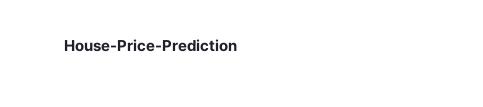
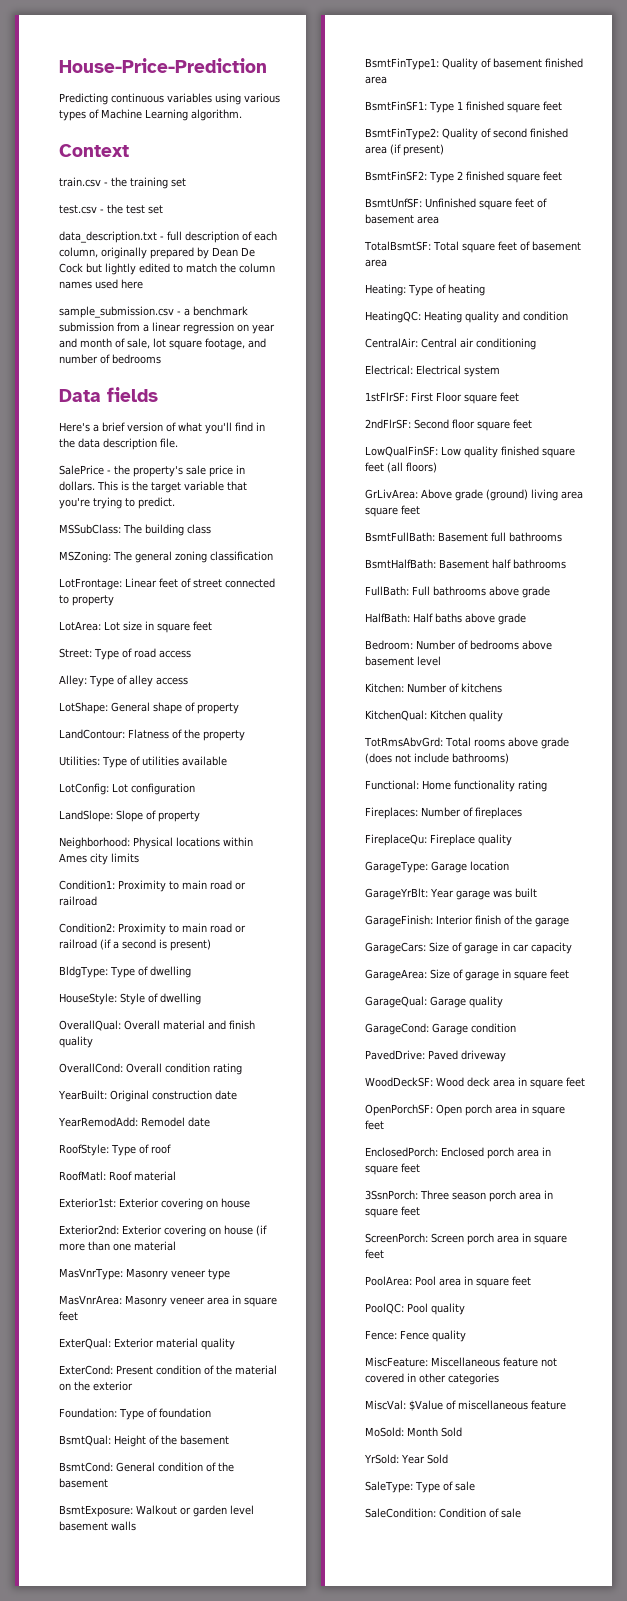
(237, 45) none -> [59,93,280,105] [59,109,242,121] [59,144,129,157] [59,177,186,189] [59,204,163,214] [59,231,277,243] [59,247,255,259] [59,263,275,275] [59,279,143,289] [59,306,248,318] [59,322,275,334] [59,338,266,350] [59,354,161,364] [59,387,158,402] [59,422,265,434] [59,438,178,450] [59,465,245,477] [59,481,247,493] [59,497,175,509] [59,524,211,536] [59,551,273,563] [59,578,275,590] [59,595,114,606] [59,621,212,633] [59,648,191,660] [59,675,188,687] [59,702,239,714] [59,729,245,741] [59,756,227,768] [59,783,195,795] [59,810,200,822] [59,837,253,849] [59,853,139,865] [59,880,246,892] [59,896,97,906] [59,923,246,935] [59,939,211,951] [59,966,191,978] [59,993,201,1005] [59,1020,255,1031] [59,1036,93,1048] [59,1063,242,1075] [58,1090,237,1102] [58,1117,210,1127] [59,1144,171,1156] [59,1171,176,1181] [59,1198,250,1210] [59,1225,267,1237] [59,1241,176,1251] [59,1268,230,1280] [59,1295,277,1307] [59,1311,78,1321] [59,1338,235,1350] [59,1365,277,1375] [59,1381,133,1391] [59,1408,211,1420] [59,1435,229,1447] [59,1462,234,1472] [59,1478,108,1488] [59,1505,254,1517] [59,1521,136,1531] [365,58,583,70] [365,76,387,84] [365,101,562,113] [365,128,568,140] [365,144,444,156] [365,171,562,183] [365,198,547,210] [365,214,439,224] [364,241,581,253] [365,259,387,267] [365,284,485,296] [365,311,568,323] [365,338,536,350] [365,365,500,377] [365,392,519,404] [365,419,532,431] [365,446,575,458] [365,462,437,473] [365,489,583,501] [365,505,420,517] [365,532,562,542] [365,559,566,569] [365,586,550,598] [365,613,526,625] [365,640,552,650] [365,656,441,666] [365,683,502,693] [365,710,503,722] [364,737,569,749] [365,753,509,764] [365,780,547,792] [365,807,522,819] [365,834,512,846] [365,861,509,873] [365,888,537,900] [365,915,569,927] [365,942,572,954] [365,969,569,981] [365,996,503,1008] [365,1023,516,1035] [365,1050,506,1062] [365,1077,585,1089] [365,1104,565,1116] [365,1120,384,1130] [365,1147,551,1159] [365,1163,420,1175] [365,1190,553,1202] [365,1206,420,1218] [365,1233,567,1245] [365,1249,384,1259] [365,1276,531,1288] [365,1303,465,1315] [365,1330,466,1342] [365,1357,557,1367] [365,1373,499,1385] [365,1400,566,1411] [365,1427,462,1437] [364,1454,448,1464] [365,1481,475,1493] [365,1508,521,1518] // Predicting continuous variables using various types of Machine Learning algorithm. // Context // train.csv - the training set // test.csv - the test set // data_description.txt - full description of each column, originally prepared by Dean De Cock but lightly edited to match the column names used here // sample_submission.csv - a benchmark submission from a linear regression on year and month of sale, lot square footage, and number of bedrooms // Data fields // Here's a brief version of what you'll find in the data description file. // SalePrice - the property's sale price in dollars. This is the target variable that you're trying to predict. // MSSubClass: The building class // MSZoning: The general zoning classification // LotFrontage: Linear feet of street connected to property // LotArea: Lot size in square feet // Street: Type of road access // Alley: Type of alley access // LotShape: General shape of property // LandContour: Flatness of the property // Utilities: Type of utilities available // LotConfig: Lot configuration // LandSlope: Slope of property // Neighborhood: Physical locations within Ames city limits // Condition1: Proximity to main road or railroad // Condition2: Proximity to main road or railroad (if a second is present) // BldgType: Type of dwelling // HouseStyle: Style of dwelling // OverallQual: Overall material and finish quality // OverallCond: Overall condition rating // YearBuilt: Original construction date // YearRemodAdd: Remodel date // RoofStyle: Type of roof // RoofMatl: Roof material // Exterior1st: Exterior covering on house // Exterior2nd: Exterior covering on house (if more than one material // MasVnrType: Masonry veneer type // MasVnrArea: Masonry veneer area in square feet // ExterQual: Exterior material quality // ExterCond: Present condition of the material on the exterior // Foundation: Type of foundation // BsmtQual: Height of the basement // BsmtCond: General condition of the basement // BsmtExposure: Walkout or garden level basement walls // BsmtFinType1: Quality of basement finished area // BsmtFinSF1: Type 1 finished square feet // BsmtFinType2: Quality of second finished area (if present) // BsmtFinSF2: Type 2 finished square feet // BsmtUnfSF: Unfinished square feet of basement area // TotalBsmtSF: Total square feet of basement area // Heating: Type of heating // HeatingQC: Heating quality and condition // CentralAir: Central air conditioning // Electrical: Electrical system // 1stFlrSF: First Floor square feet // 2ndFlrSF: Second floor square feet // LowQualFinSF: Low quality finished square feet (all floors) // GrLivArea: Above grade (ground) living area square feet // BsmtFullBath: Basement full bathrooms // BsmtHalfBath: Basement half bathrooms // FullBath: Full bathrooms above grade // HalfBath: Half baths above grade // Bedroom: Number of bedrooms above basement level // Kitchen: Number of kitchens // KitchenQual: Kitchen quality // TotRmsAbvGrd: Total rooms above grade (does not include bathrooms) // Functional: Home functionality rating // Fireplaces: Number of fireplaces // FireplaceQu: Fireplace quality // GarageType: Garage location // GarageYrBlt: Year garage was built // GarageFinish: Interior finish of the garage // GarageCars: Size of garage in car capacity // GarageArea: Size of garage in square feet // GarageQual: Garage quality // GarageCond: Garage condition // PavedDrive: Paved driveway // WoodDeckSF: Wood deck area in square feet // OpenPorchSF: Open porch area in square feet // EnclosedPorch: Enclosed porch area in square feet // 3SsnPorch: Three season porch area in square feet // ScreenPorch: Screen porch area in square feet // PoolArea: Pool area in square feet // PoolQC: Pool quality // Fence: Fence quality // MiscFeature: Miscellaneous feature not covered in other categories // MiscVal: $Value of miscellaneous feature // MoSold: Month Sold // YrSold: Year Sold // SaleType: Type of sale // SaleCondition: Condition of sale

